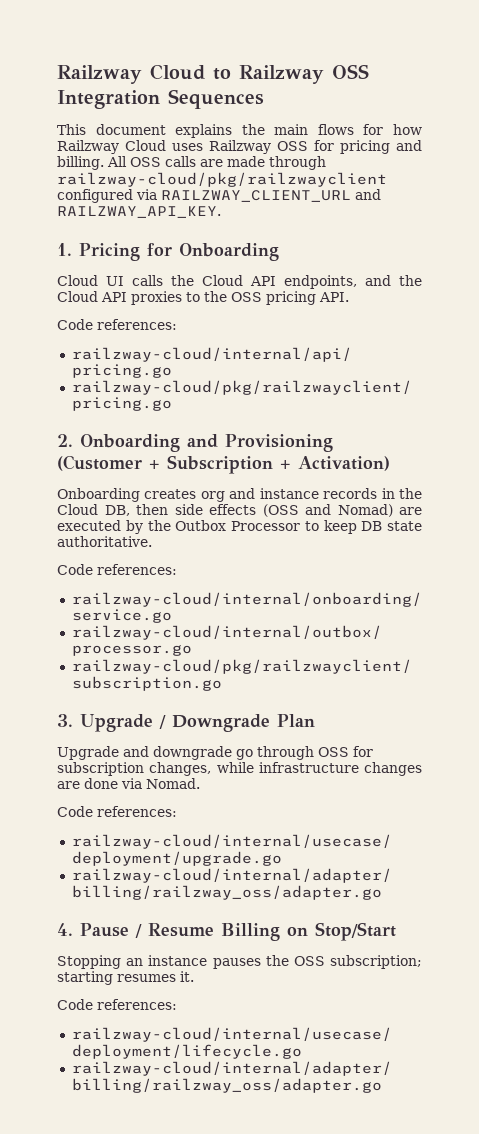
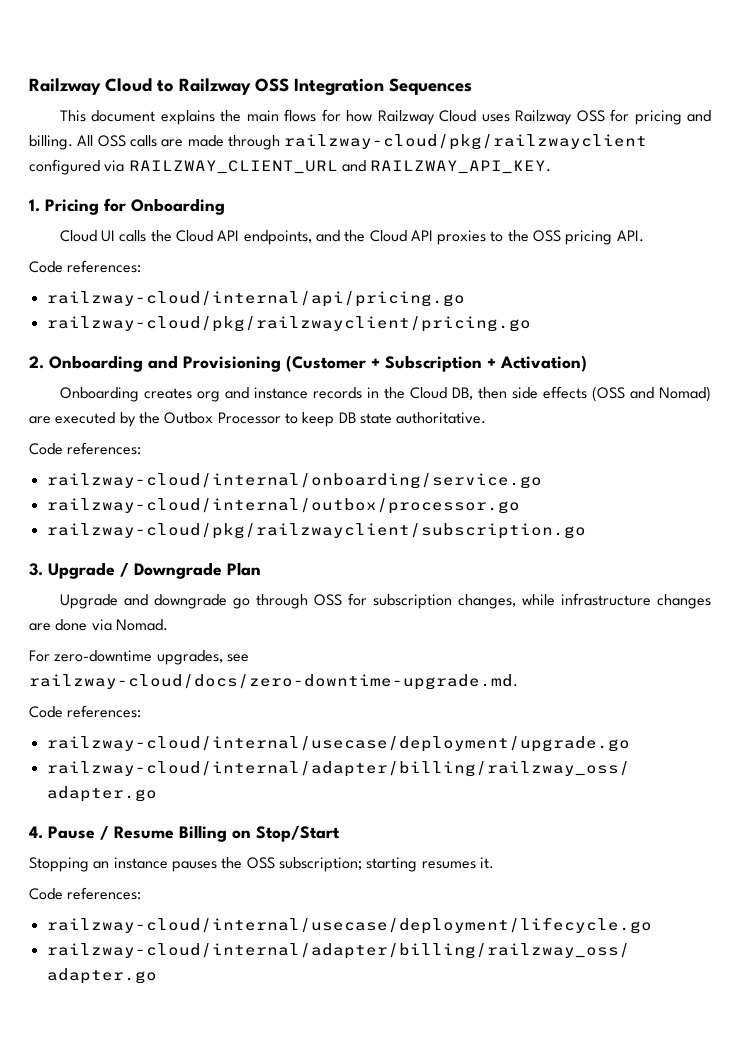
(200, 783) none -> [29,650,249,665] [29,674,518,690] // For zero-downtime upgrades, see railzway-cloud/docs/zero-downtime-upgrade.md.

